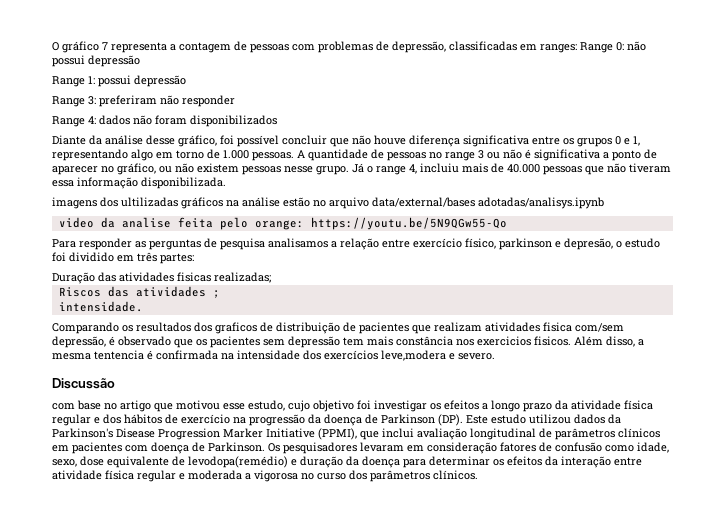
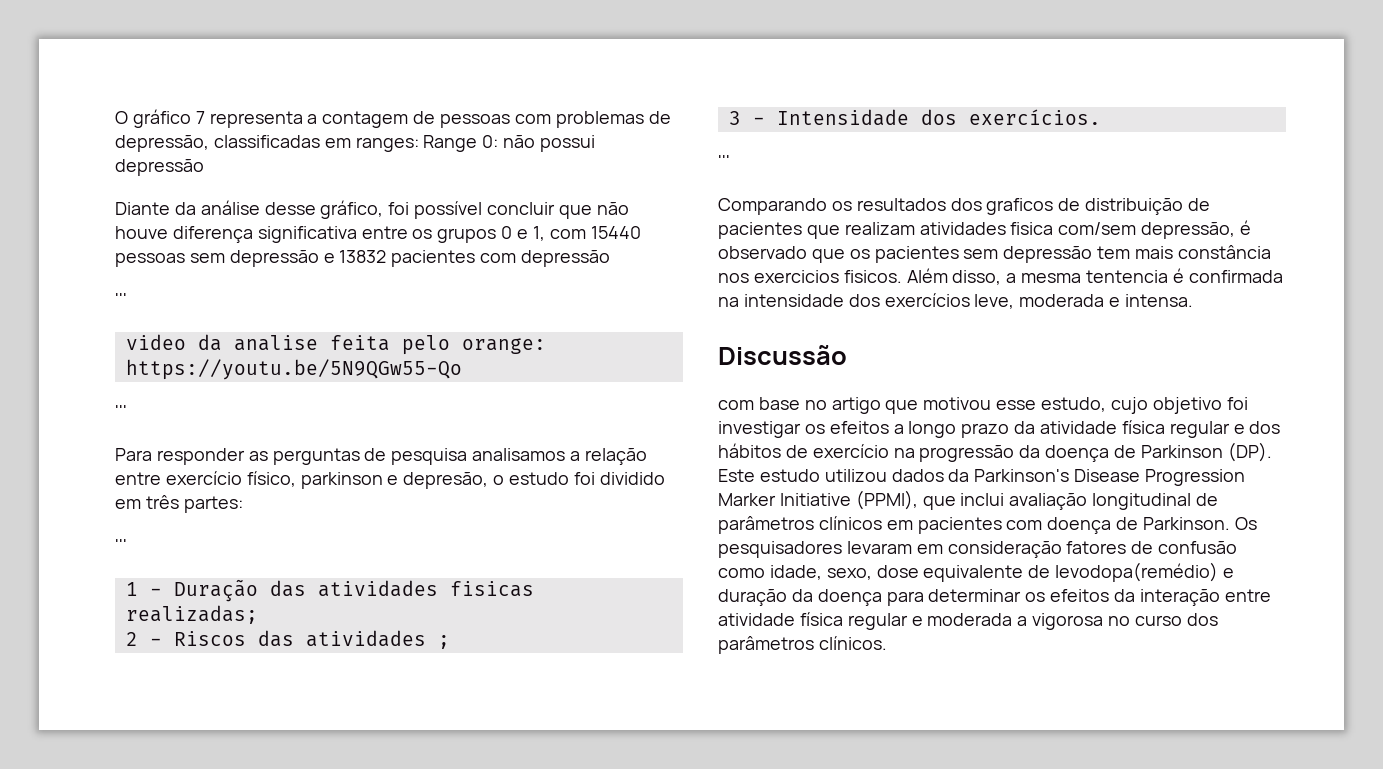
[52,75,186,87] [52,95,235,107] [52,115,277,127] // Range 1: possui depressão // Range 3: preferiram não responder // Range 4: dados não foram disponibilizados -> (204, 167) none
[52,149,657,161] [52,163,671,175] [52,177,226,189] [52,197,604,209] representando algo em torno de 1.000 pessoas. A quantidade de pessoas no range 3 ou não é significativa a ponto de aparecer no gráfico, ou não existem pessoas nesse grupo. Já o range 4, incluiu mais de 40.000 pessoas que não tiveram essa informação disponibilizada. // imagens dos ultilizadas gráficos na análise estão no arquivo data/external/bases adotadas/analisys.ipynb -> [549,226,641,239] [115,250,611,267] [115,293,127,306] com 15440 pessoas sem depressão e 13832 pacientes com depressão // '''
(507, 223) none -> [115,405,127,418] // '''
(194, 258) none -> [115,539,127,552] [125,582,162,596] ''' // 1 -
(271, 277) none -> [125,632,162,646] 2 -
[58,301,143,312] intensidade. -> [728,109,1101,126] [718,155,730,168] 3 - Intensidade dos exercícios. // '''
[381,350,495,361] leve,modera e severo. -> [974,294,1194,309] leve, moderada e intensa.

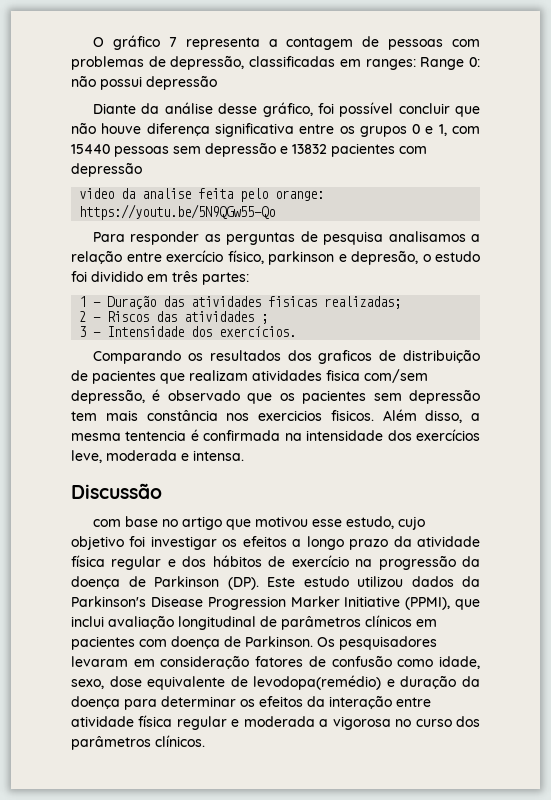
[115,293,127,306] // ''' -> (142, 169) none
[115,405,127,418] // ''' -> (276, 212) none
[115,539,127,552] // ''' -> (249, 278) none
[718,155,730,168] // ''' -> (297, 331) none

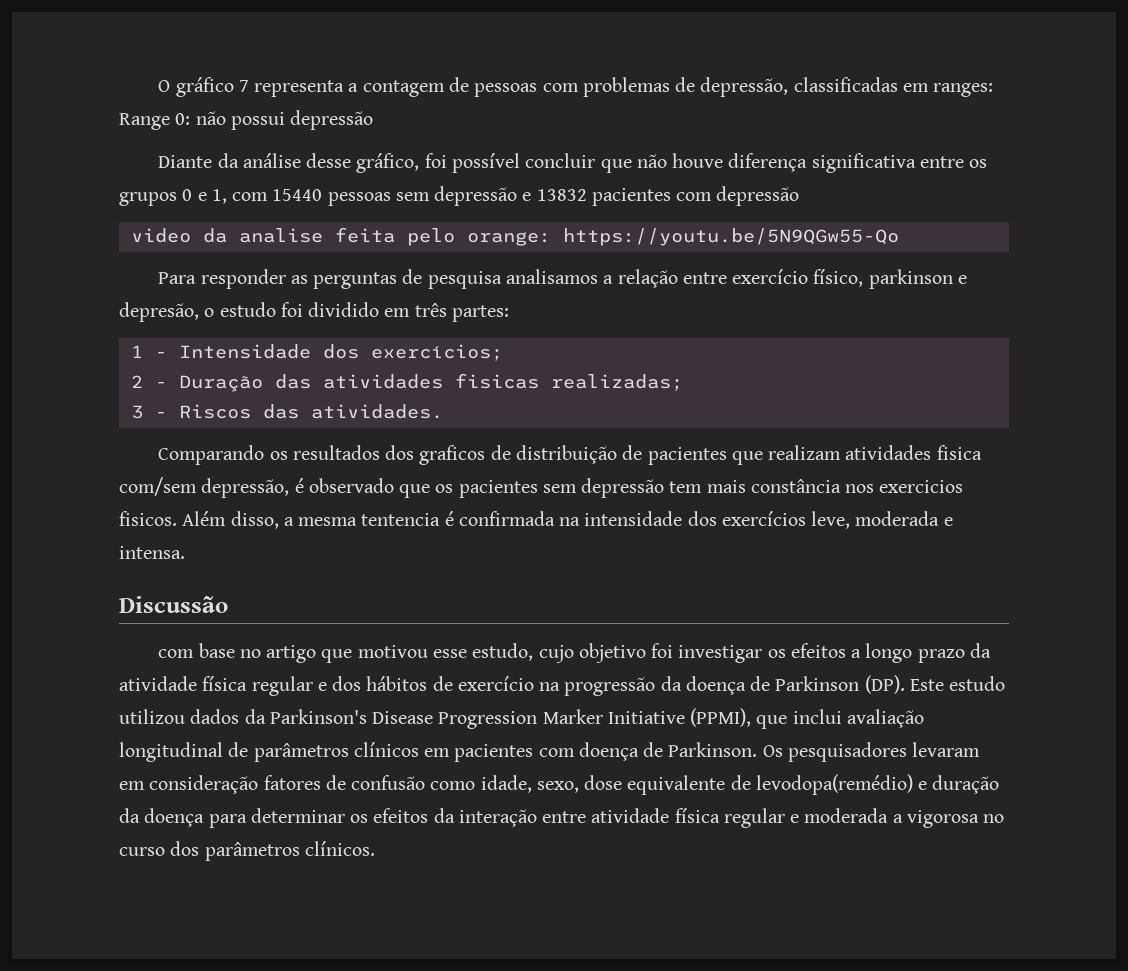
(102, 304) none -> [178,344,503,361] [130,375,167,388] Intensidade dos exercícios; // 2 -
[79,311,87,322] 2 -> [130,405,143,419] 3
[184,311,269,324] [79,326,297,337] atividades ; // 3 - Intensidade dos exercícios. -> [310,404,443,419] atividades.

